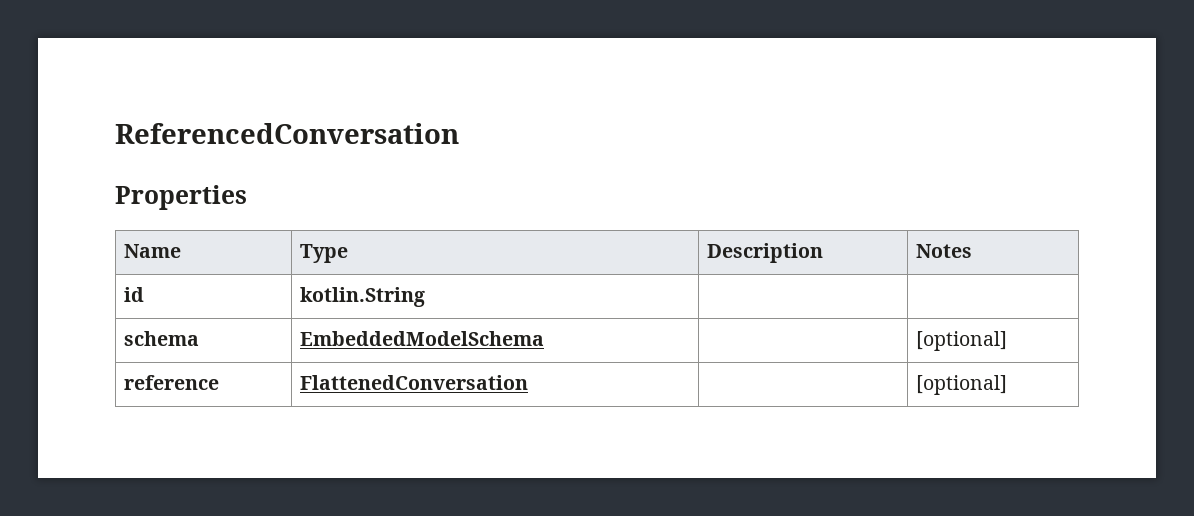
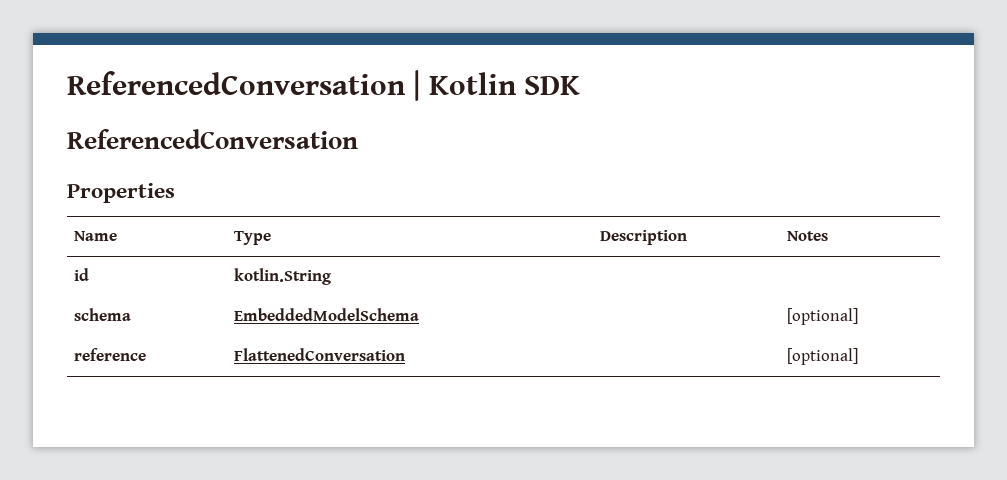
[115,123,459,144] ReferencedConversation -> [67,70,581,101] [67,129,358,149] ReferencedConversation | Kotlin SDK // ReferencedConversation

